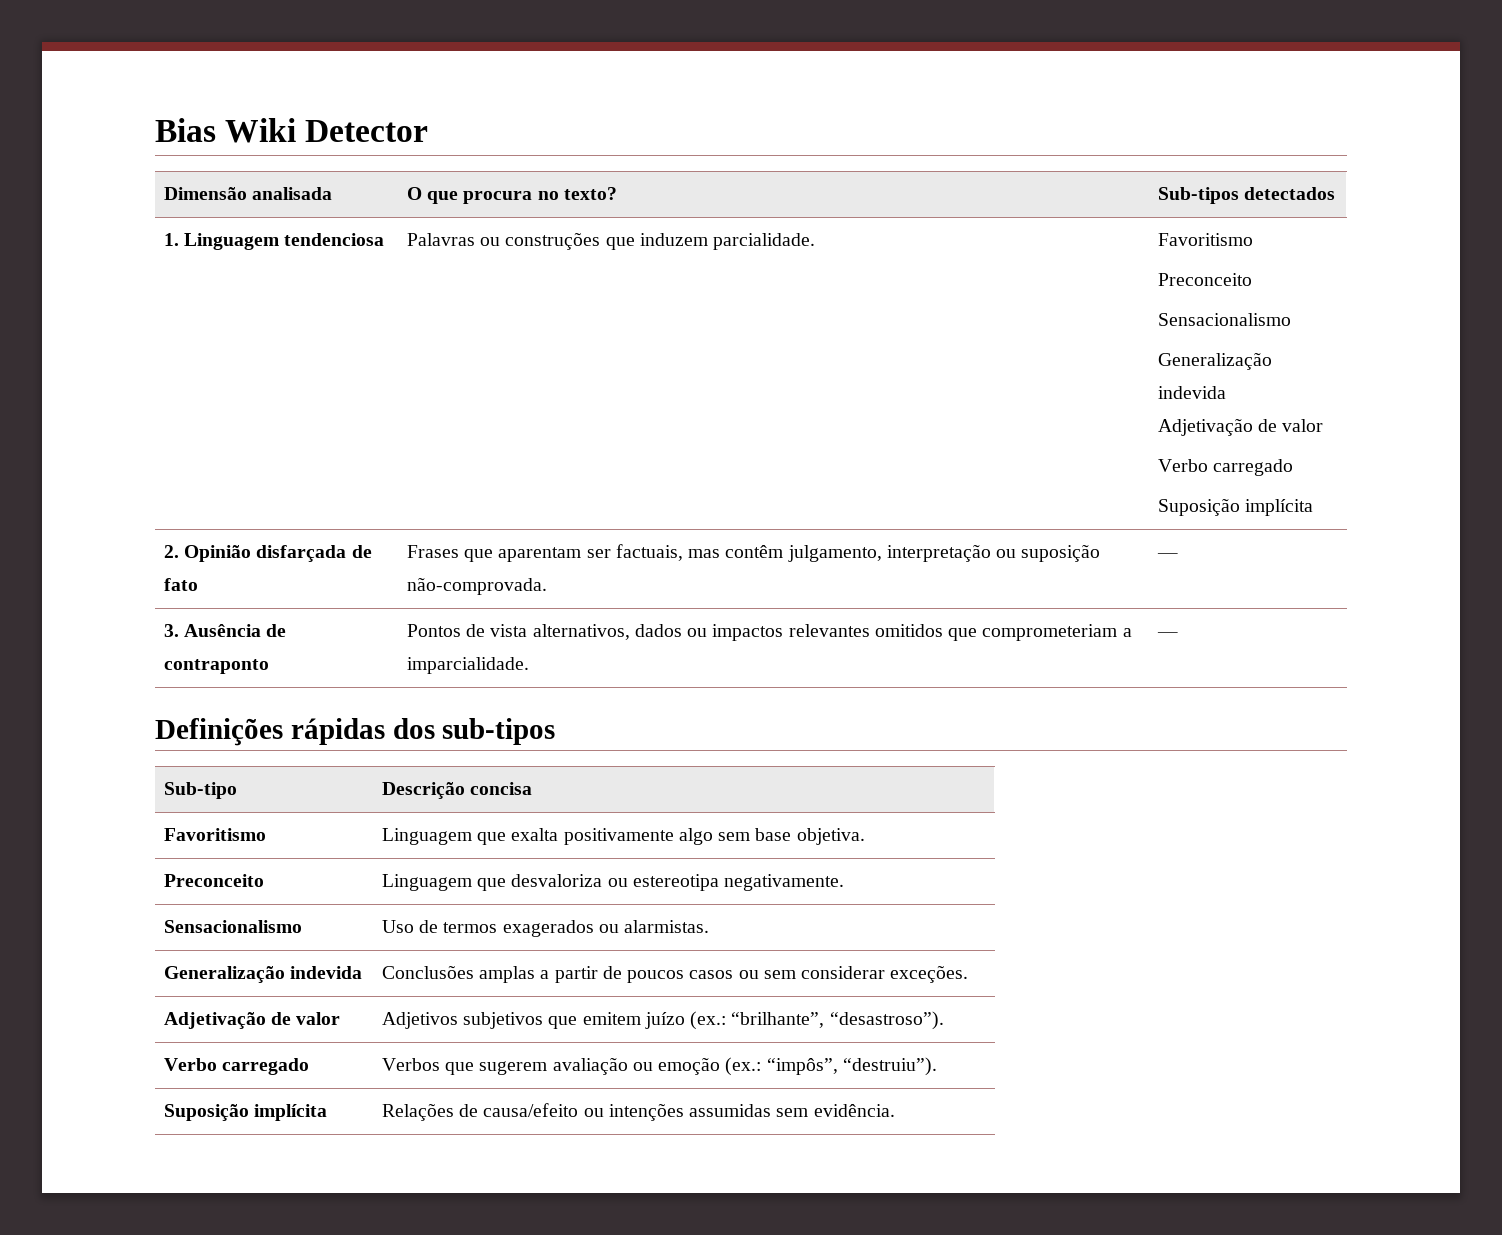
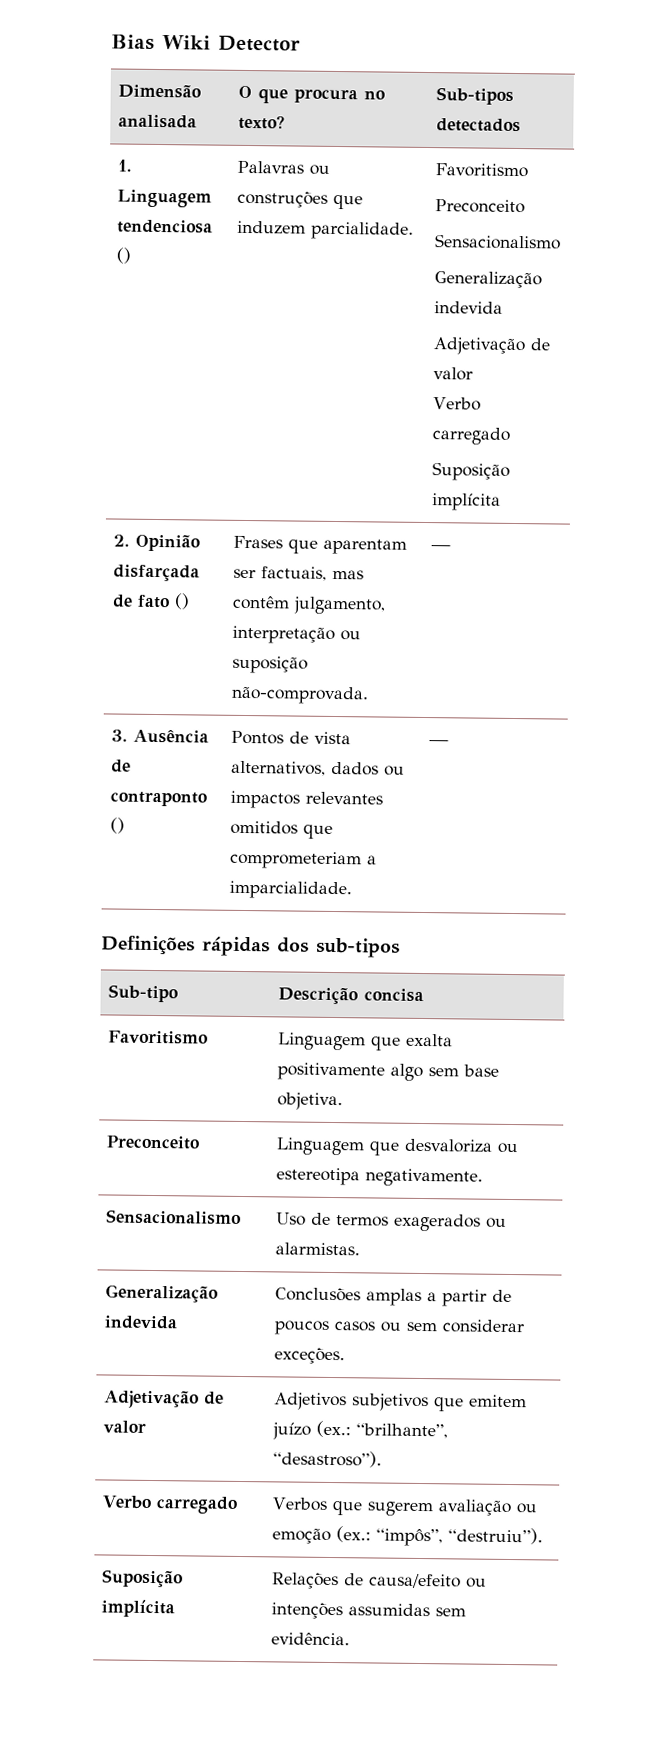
(385, 239) none -> [116,247,132,264] ()
(198, 584) none -> [174,593,191,610] ()
(269, 666) none -> [110,817,126,834] ()

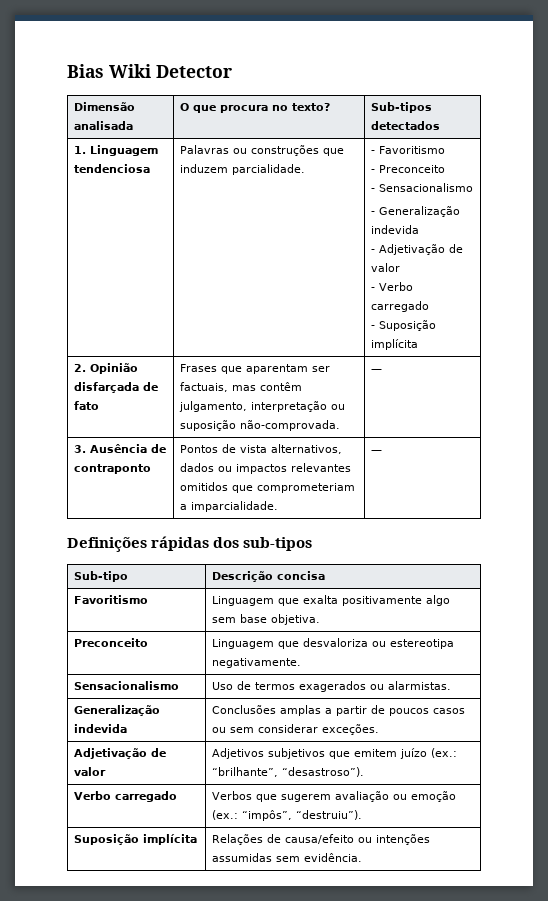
[116,247,132,264] () -> (150, 168) none
(415, 230) none -> [370,150,375,154] -
(529, 170) none -> [370,169,375,173] -
(526, 206) none -> [370,188,375,192] -
(562, 242) none -> [370,211,375,215] -
(504, 307) none -> [370,249,375,253] -
(474, 374) none -> [370,287,375,291] -
(511, 436) none -> [370,325,375,329] -
[174,593,191,610] () -> (99, 405) none
[110,817,126,834] () -> (151, 469) none

